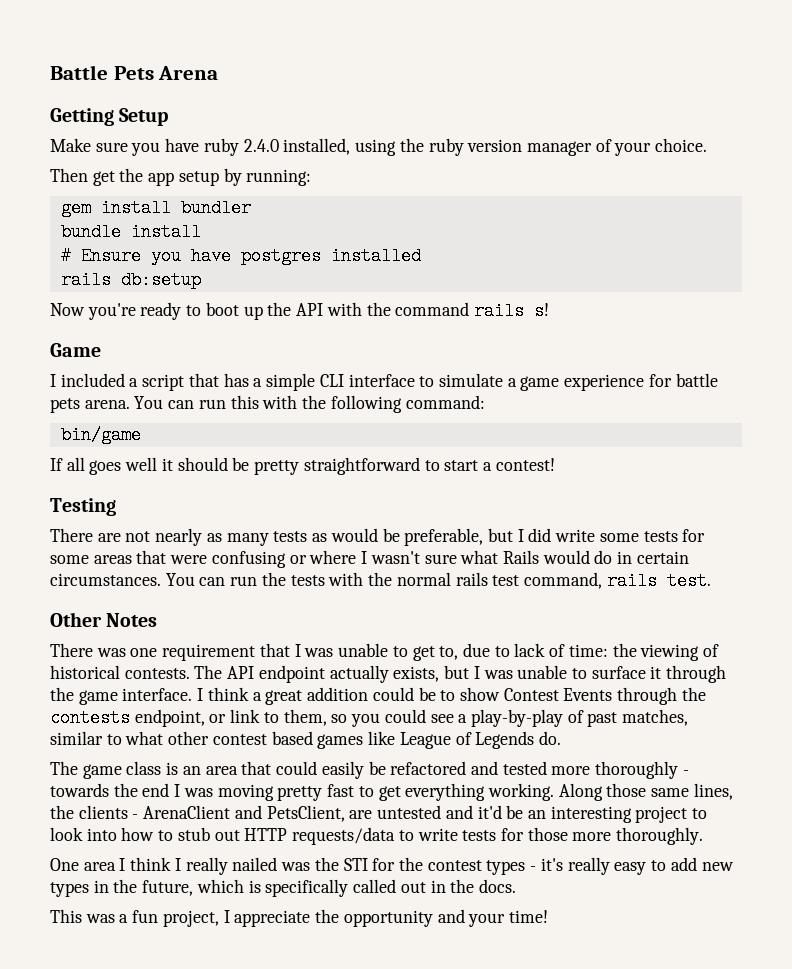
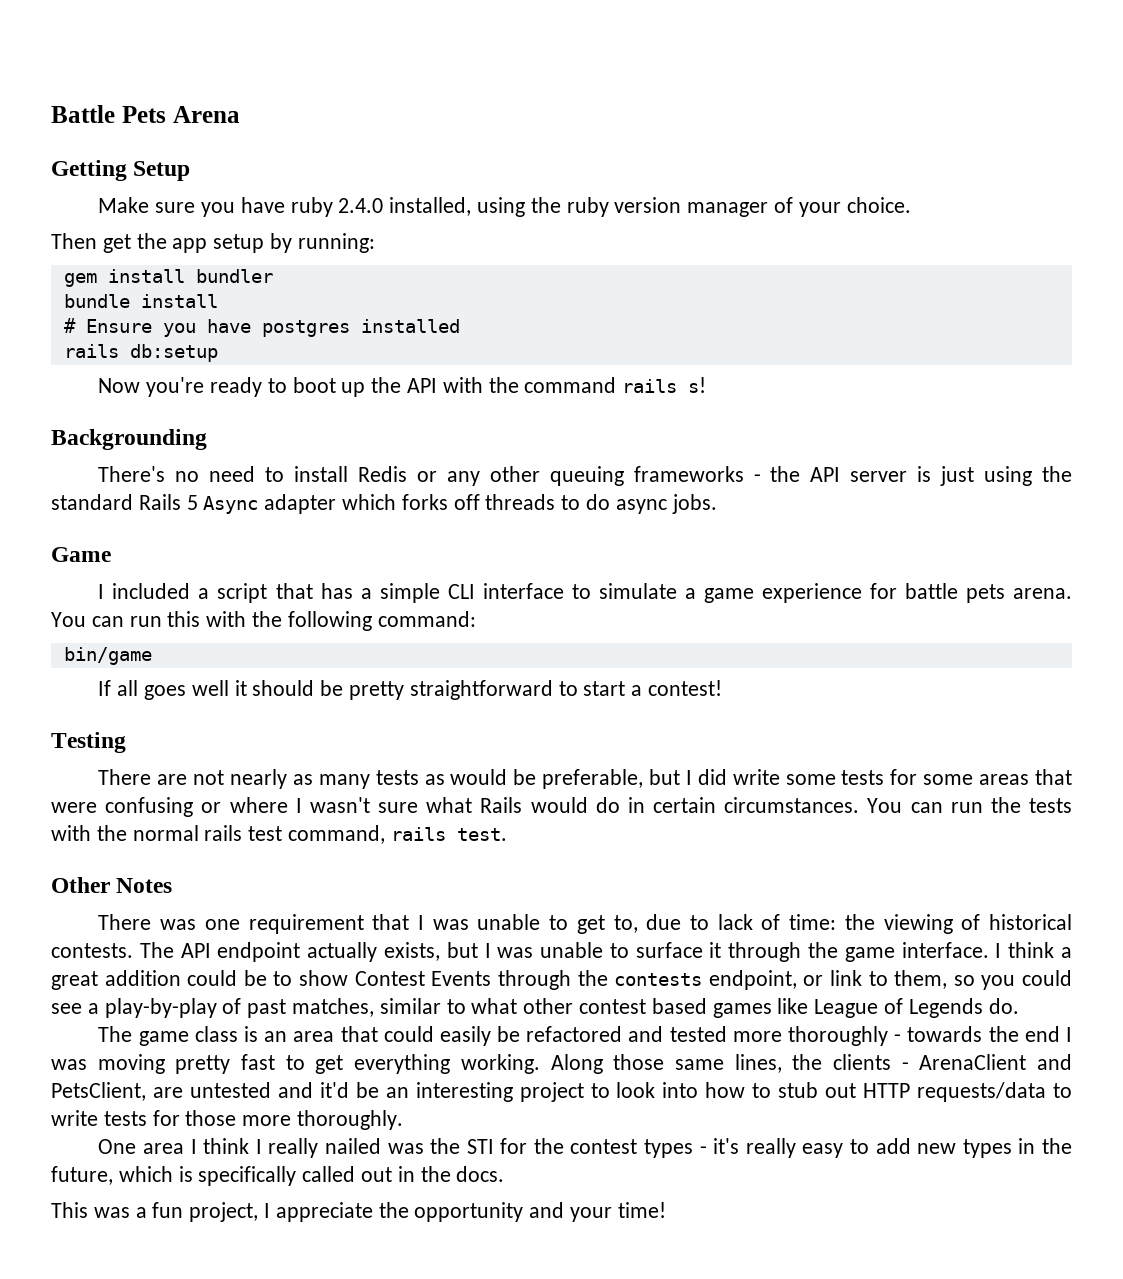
(549, 311) none -> [51,429,207,450] [98,466,1072,486] [51,494,717,514] // Backgrounding // There's no need to install Redis or any other queuing frameworks - the API server is just using the standard Rails 5 Async adapter which forks off threads to do async jobs.

